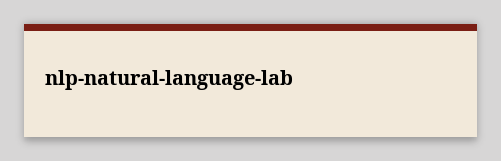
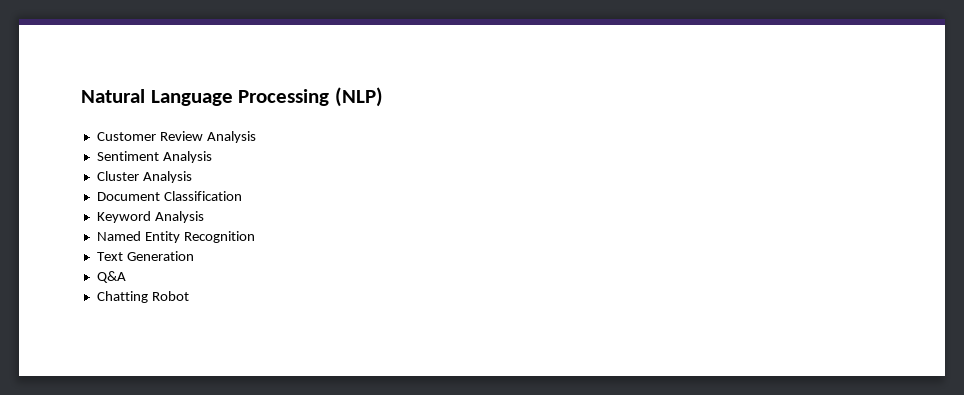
[45,70,293,90] nlp-natural-language-lab -> [81,87,383,107] [96,131,256,143] [96,151,212,163] [96,171,192,183] [96,191,242,201] [96,211,204,223] [96,231,255,243] [96,251,194,261] [96,271,126,283] [96,291,189,303] Natural Language Processing (NLP) // Customer Review Analysis // Sentiment Analysis // Cluster Analysis // Document Classification // Keyword Analysis // Named Entity Recognition // Text Generation // Q&A // Chatting Robot

